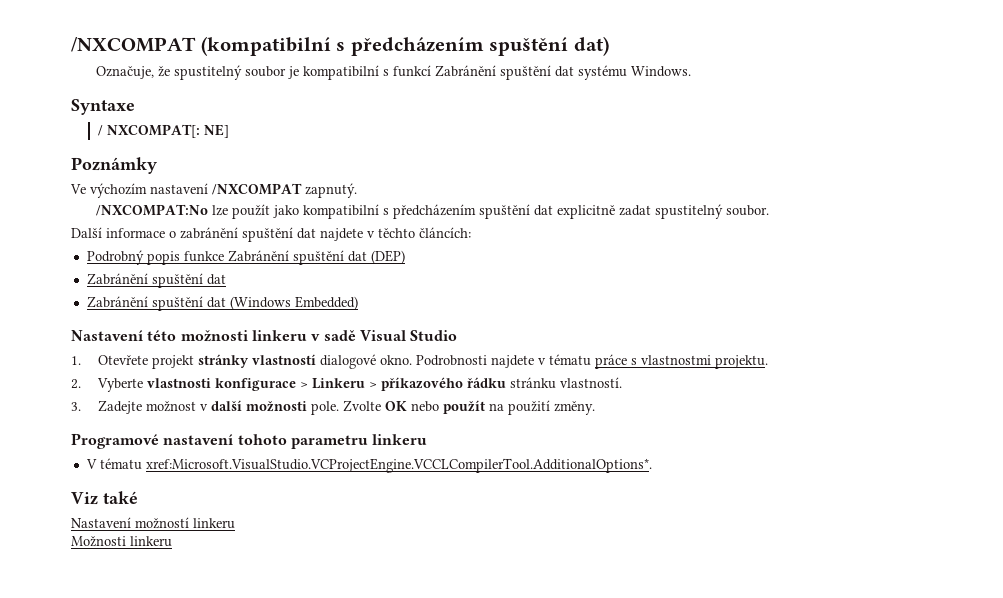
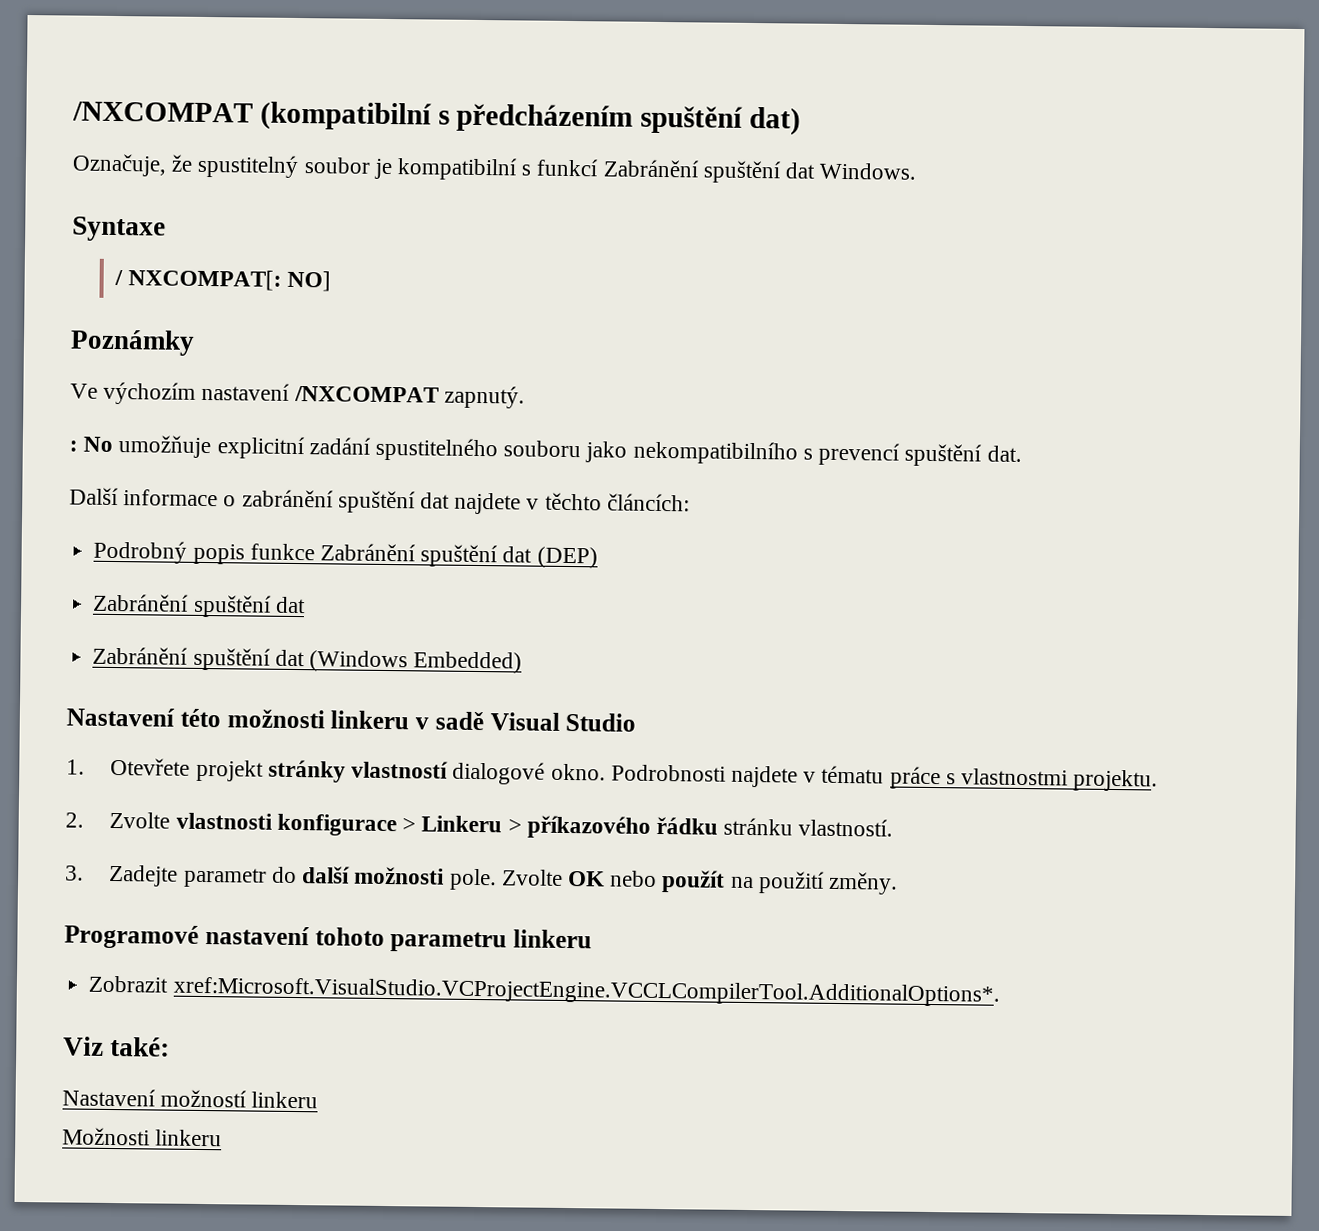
[578,65,628,80] systému -> (816, 170) none
[203,124,229,138] NE] -> [286,270,331,292] NO]
[96,204,770,219] /NXCOMPAT:No lze použít jako kompatibilní s předcházením spuštění dat explicitně zadat spustitelný soubor. -> [69,435,1022,467] : No umožňuje explicitní zadání spustitelného souboru jako nekompatibilního s prevencí spuštění dat.
[96,378,143,392] Vyberte -> [109,811,171,829] Zvolte
[145,401,208,412] možnost v -> [182,866,297,888] parametr do
[85,458,142,470] V tématu -> [88,975,169,993] Zobrazit
[103,491,138,504] také -> [110,1036,171,1057] také:

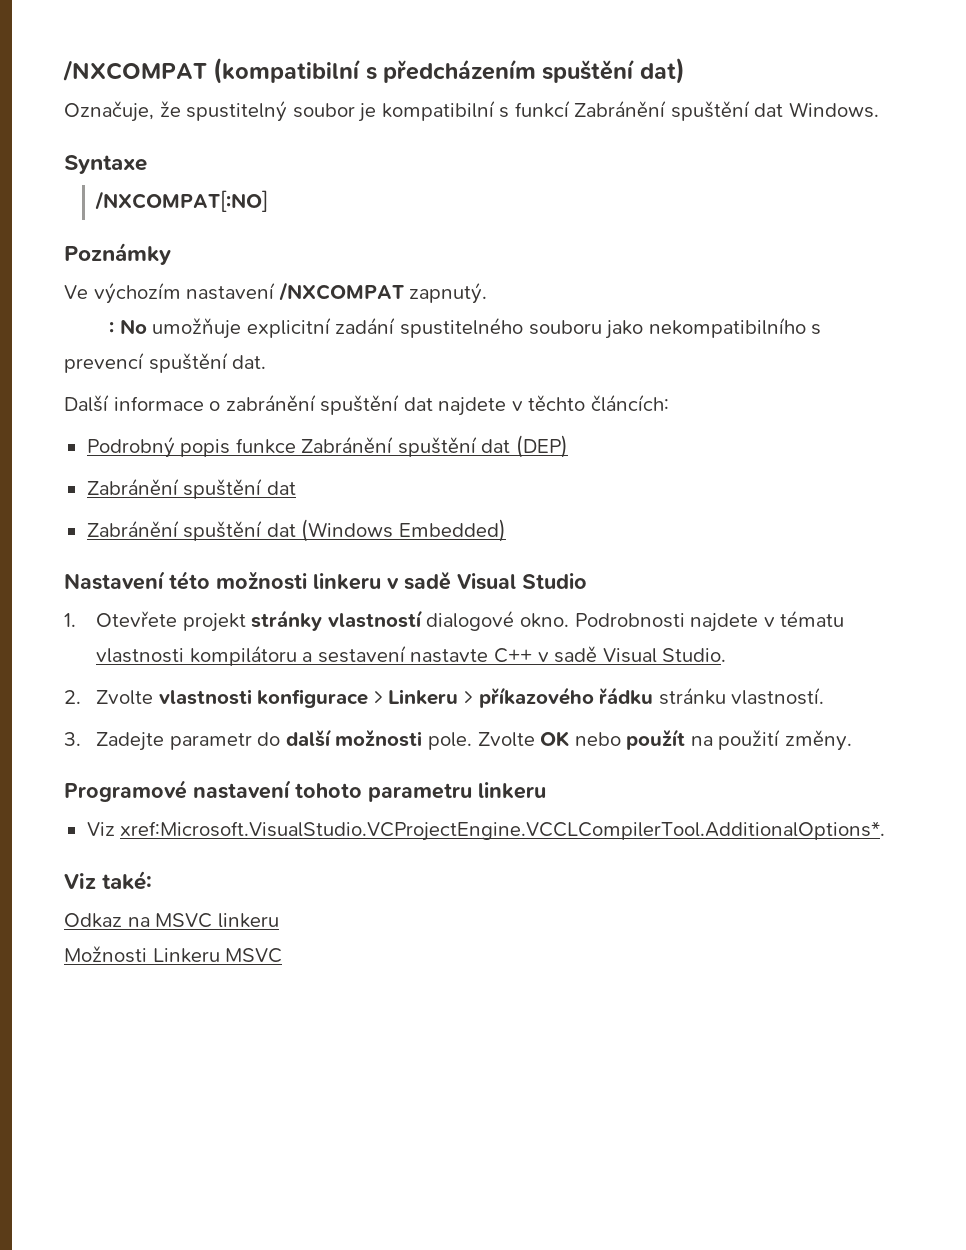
[114,269,331,292] / NXCOMPAT[: NO] -> [95,190,269,212] /NXCOMPAT[:NO]
[889,766,1159,792] práce s vlastnostmi projektu. -> [96,645,727,666] vlastnosti kompilátoru a sestavení nastavte C++ v sadě Visual Studio.
[88,975,169,993] Zobrazit -> [86,822,115,836] Viz
[62,1088,248,1108] Nastavení možností -> [64,913,213,928] Odkaz na MSVC
[155,1129,223,1147] linkeru -> [152,948,283,963] Linkeru MSVC

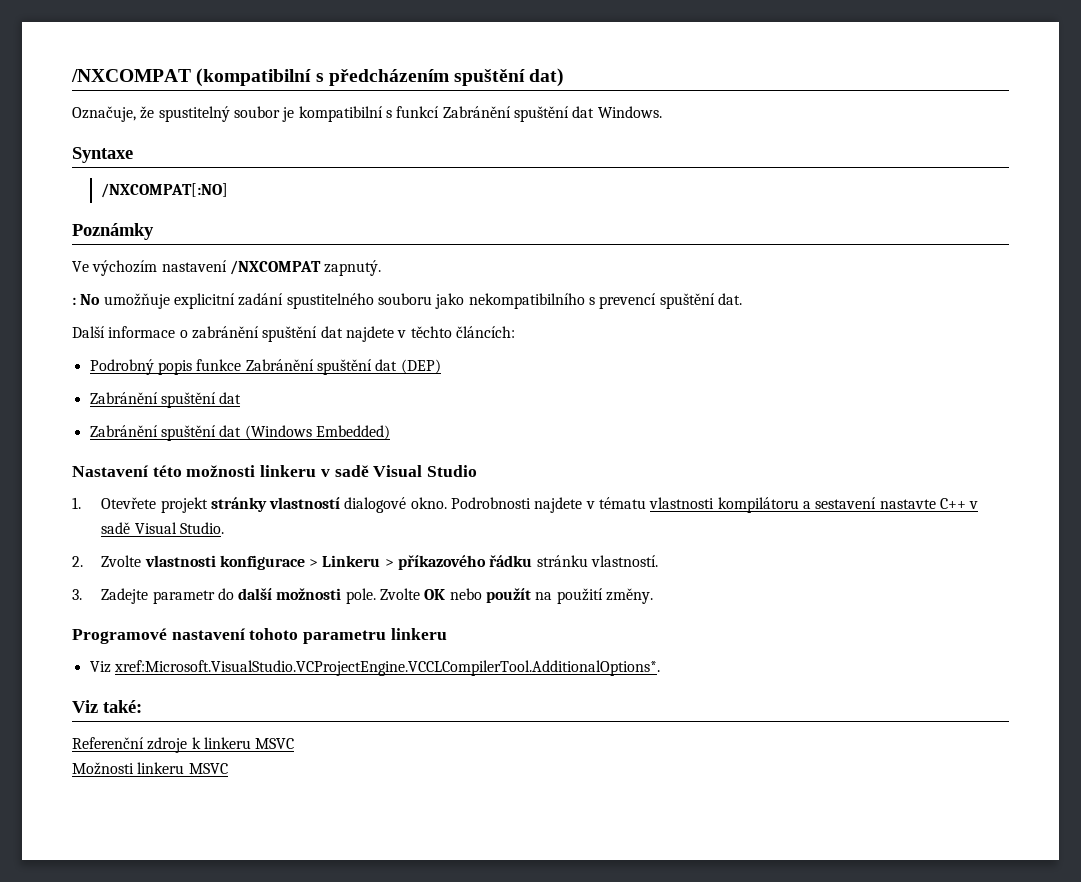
[64,913,279,928] Odkaz na MSVC linkeru -> [72,737,295,753] Referenční zdroje k linkeru MSVC
[152,948,220,963] Linkeru -> [137,762,185,774] linkeru

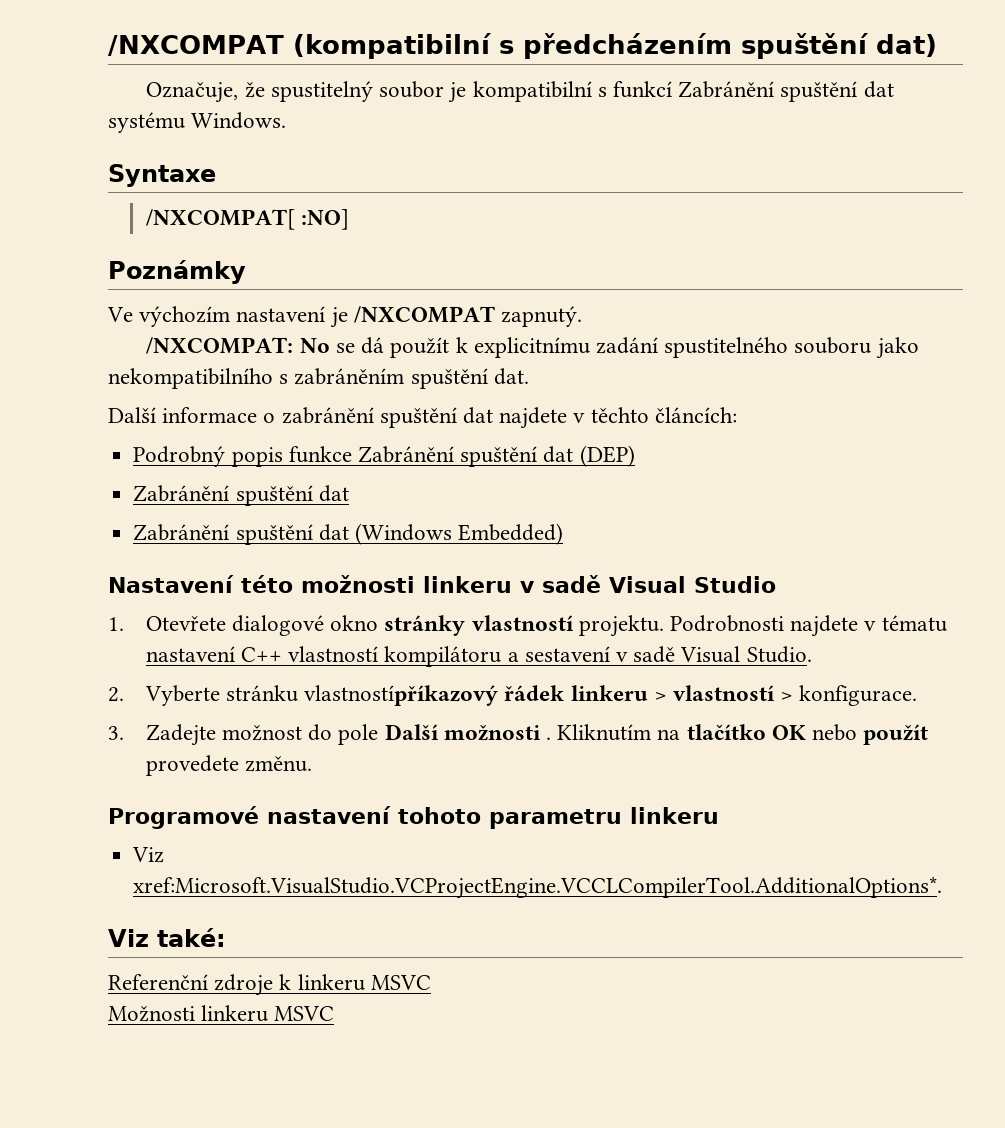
(595, 112) none -> [108,112,185,133] systému
[101,183,229,198] /NXCOMPAT[:NO] -> [145,209,349,230] /NXCOMPAT[ :NO]
(227, 266) none -> [329,307,348,328] je
[72,293,235,309] : No umožňuje explicitní -> [146,337,590,358] /NXCOMPAT: No se dá použít k explicitnímu
[599,293,657,309] prevencí -> [294,368,405,385] zabráněním
[160,497,447,513] projekt stránky vlastností dialogové okno. -> [231,615,664,637] dialogové okno stránky vlastností projektu.
[649,497,715,509] vlastnosti -> [145,646,379,662] nastavení C++ vlastností
[879,498,967,509] nastavte C++ -> (610, 654) none
[101,555,659,570] [72,588,654,604] Zvolte vlastnosti konfigurace > Linkeru > příkazového řádku stránku vlastností. // 3. Zadejte parametr do další možnosti pole. Zvolte OK nebo použít na použití změny. -> [144,685,918,706] [108,724,929,746] [145,755,312,776] Vyberte stránku vlastnostípříkazový řádek linkeru > vlastností > konfigurace. // 3. Zadejte možnost do pole Další možnosti . Kliknutím na tlačítko OK nebo použít provedete změnu.

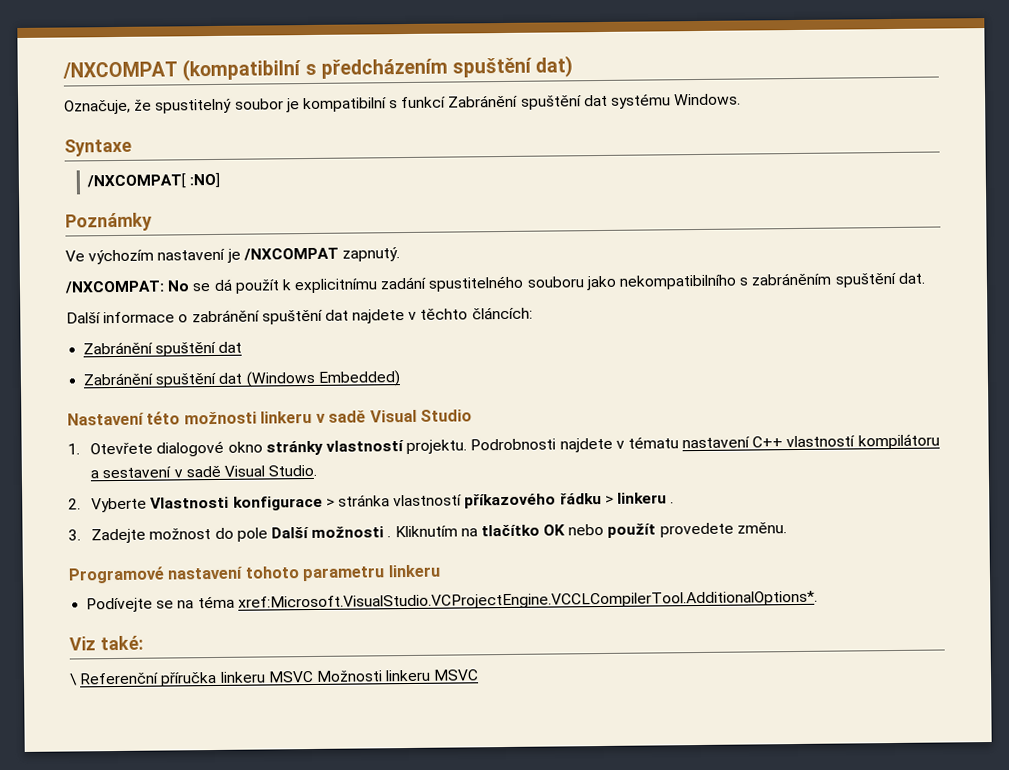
[133,445,635,467] // Podrobný popis funkce Zabránění spuštění dat (DEP) -> (533, 313) none
[225,685,918,706] stránku vlastnostípříkazový řádek linkeru > vlastností > konfigurace. -> [150,492,675,511] Vlastnosti konfigurace > stránka vlastností příkazového řádku > linkeru .
[132,847,165,863] Viz -> [86,595,235,613] Podívejte se na téma
[108,974,431,996] Referenční zdroje k linkeru MSVC // -> [69,670,314,687] \ Referenční příručka linkeru MSVC

